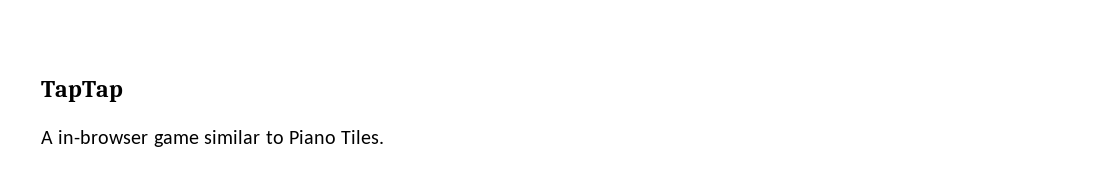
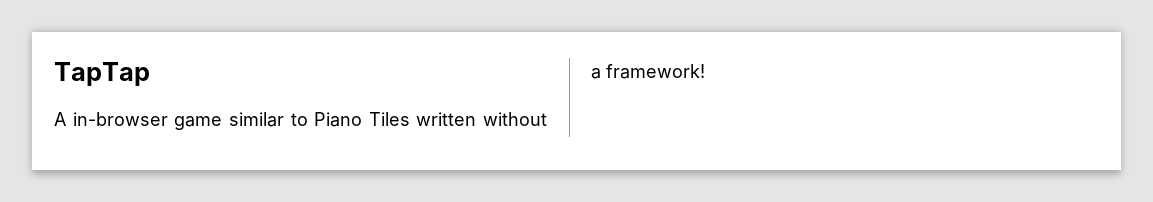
[341,130,385,144] Tiles. -> [368,112,547,126] [591,64,705,79] Tiles written without a framework!

